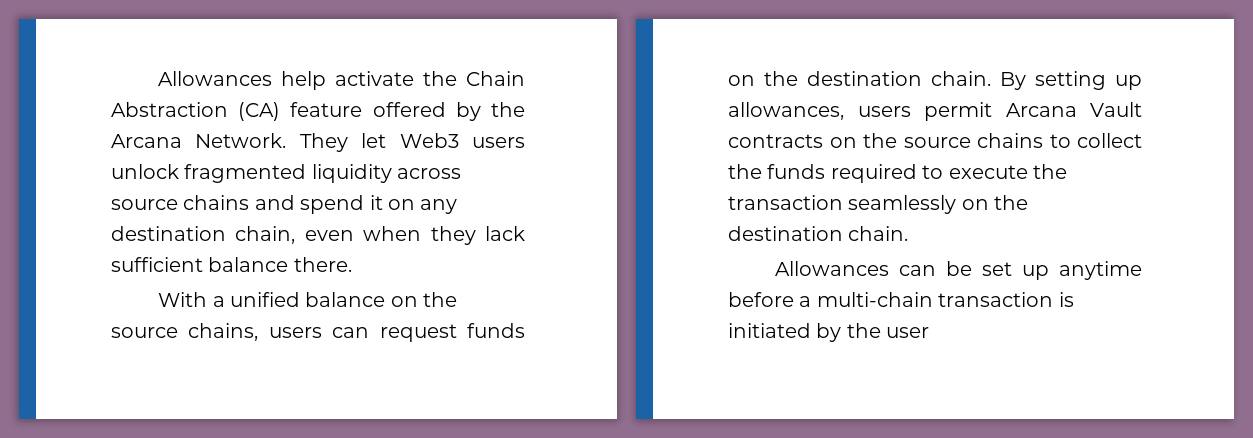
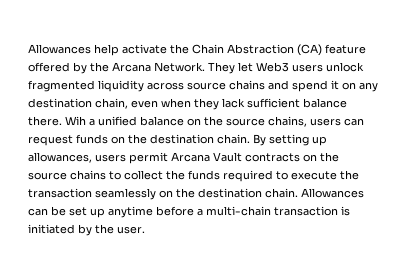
[158,292,208,307] // With -> [65,116,86,125] Wih
(909, 233) // -> (298, 193) none
[886,327,930,338] user -> [117,226,145,234] user.

